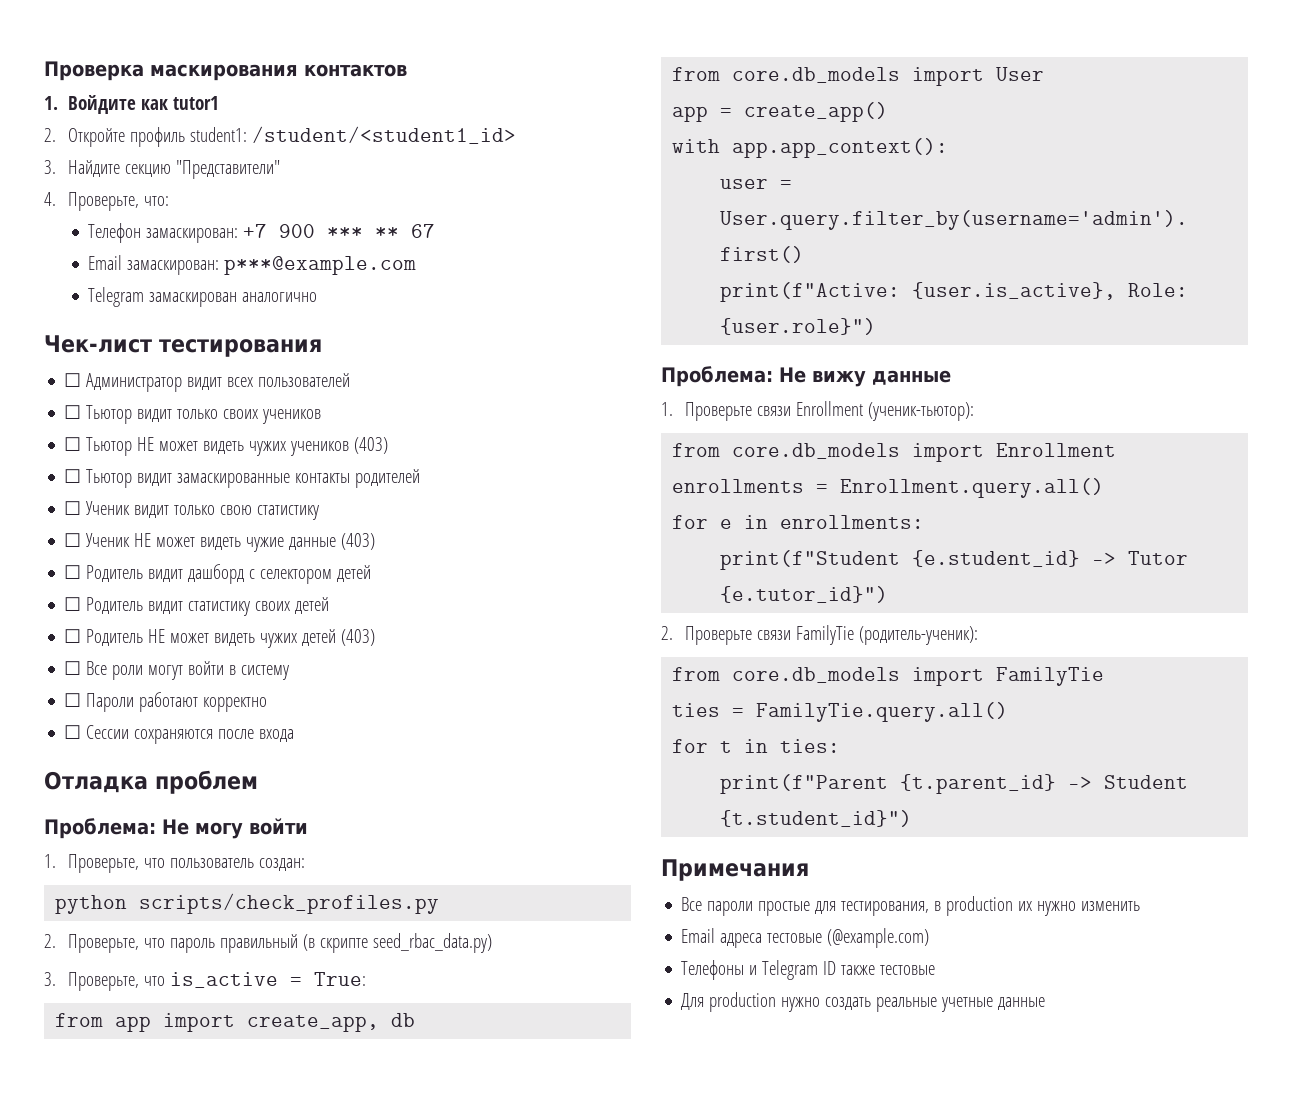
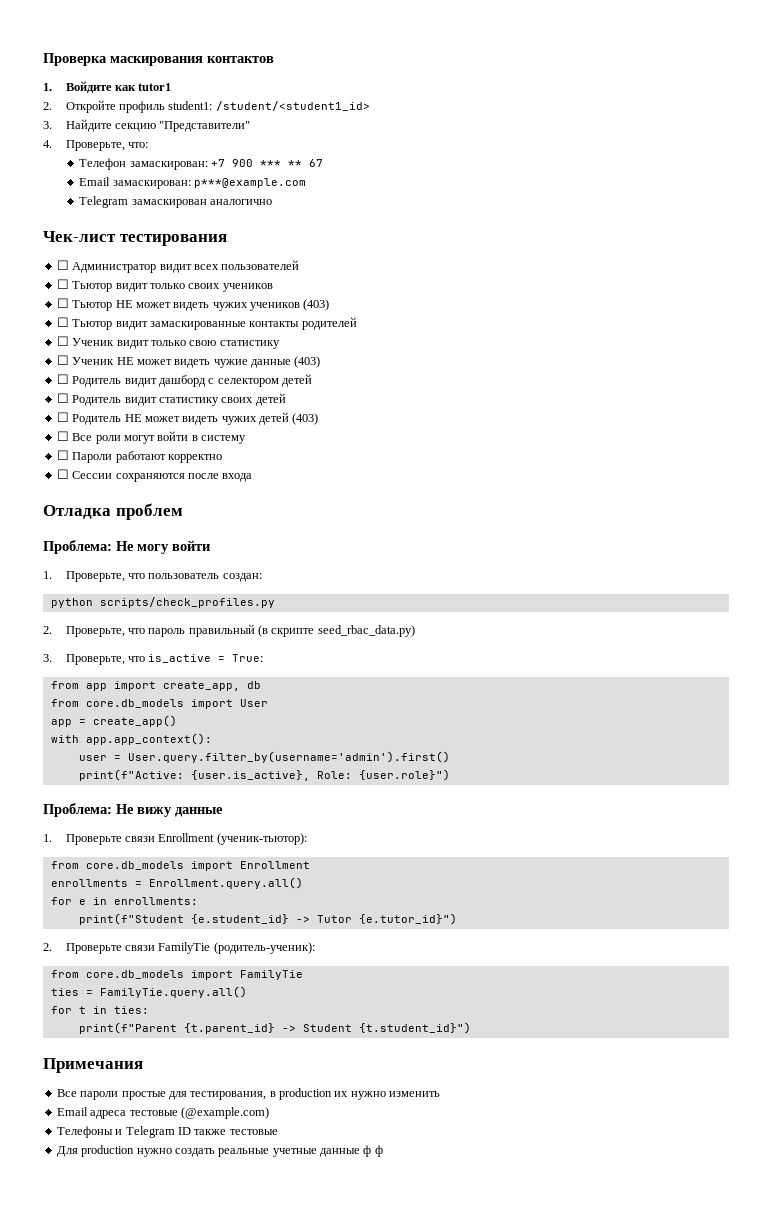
(1046, 1003) none -> [363,1145,383,1157] ф ф

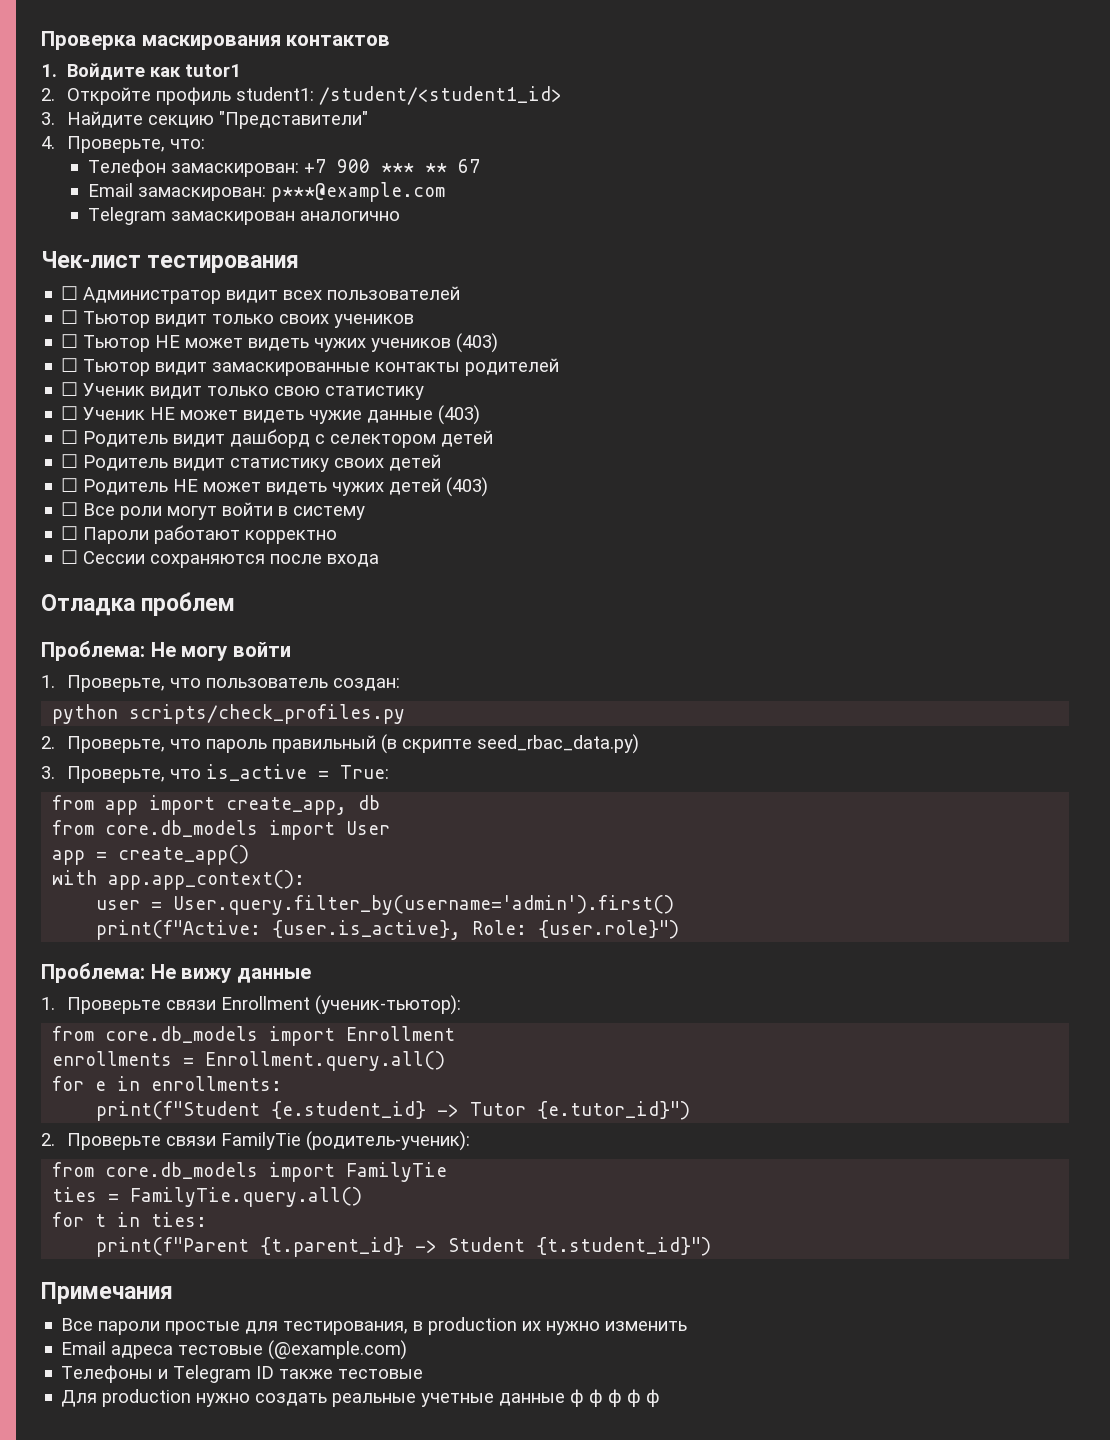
(383, 1151) none -> [608,1389,661,1407] ф ф ф

